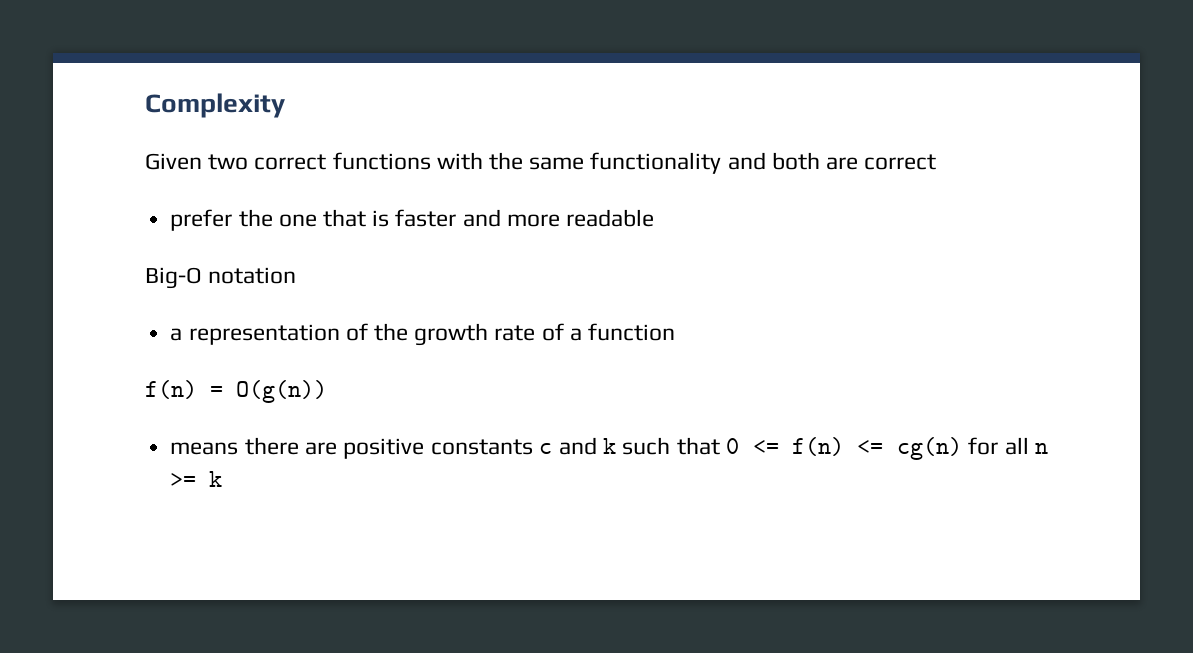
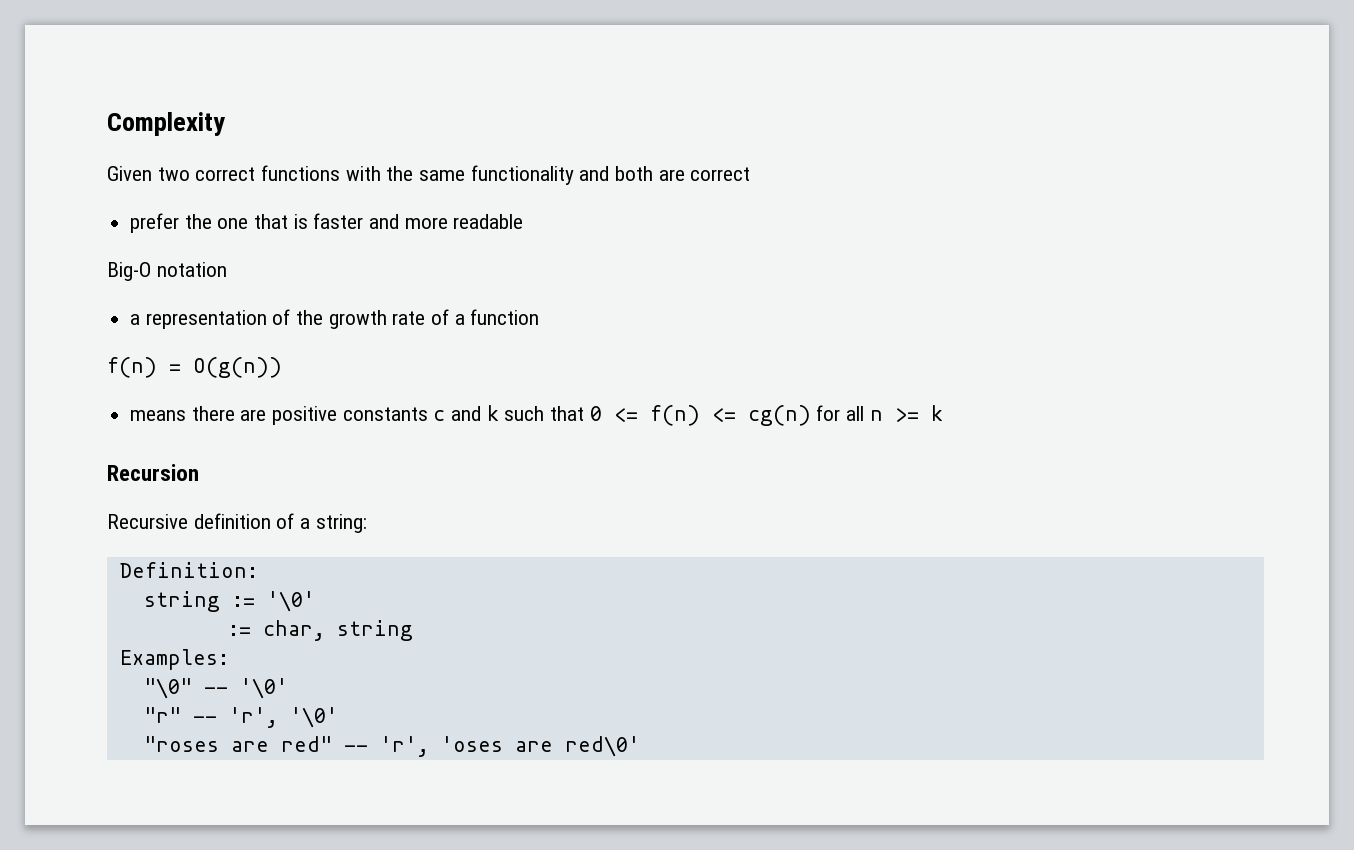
(223, 479) none -> [107,464,199,481] [107,513,367,533] [119,562,258,578] [143,591,315,612] [227,620,413,641] [119,649,229,670] [143,678,288,699] [143,707,338,728] [143,736,640,757] // Recursion // Recursive definition of a string: // Definition: // string := '\0' // := char, string // Examples: // "\0" -- '\0' // "r" -- 'r', '\0' // "roses are red" -- 'r', 'oses are red\0'

